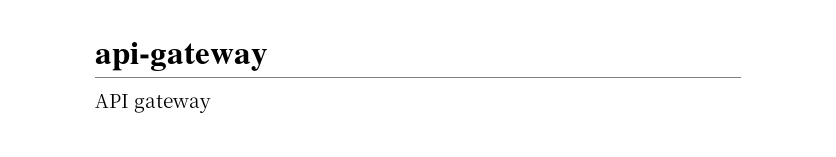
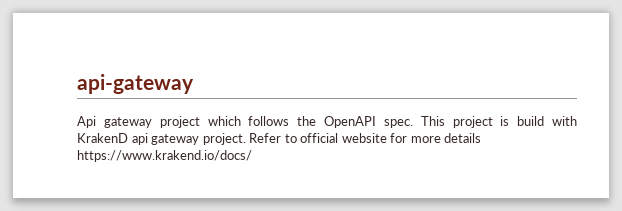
[95,94,212,113] API gateway -> [77,116,577,128] [77,133,482,145] [77,150,252,162] Api gateway project which follows the OpenAPI spec. This project is build with KrakenD api gateway project. Refer to official website for more details https://www.krakend.io/docs/

